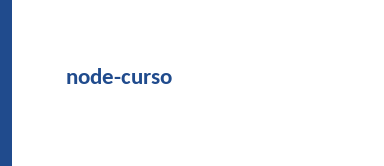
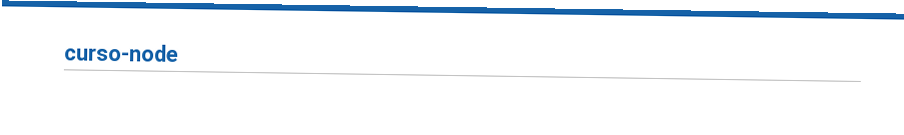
[66,68,172,84] node-curso -> [64,43,179,62] curso-node

